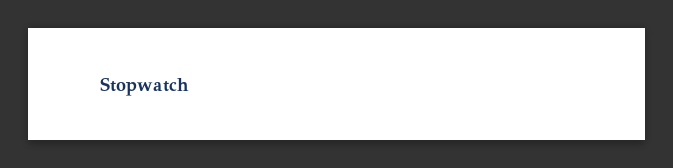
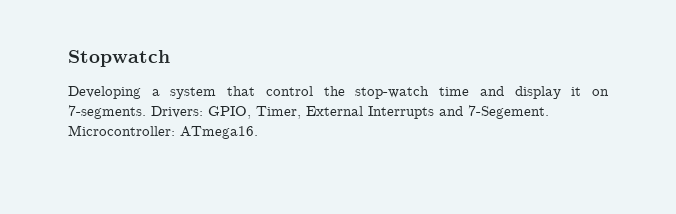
(189, 86) none -> [68,86,610,99] [68,105,549,119] [68,125,258,139] // Developing a system that control the stop-watch time and display it on 7-segments. Drivers: GPIO, Timer, External Interrupts and 7-Segement. Microcontroller: ATmega16.

